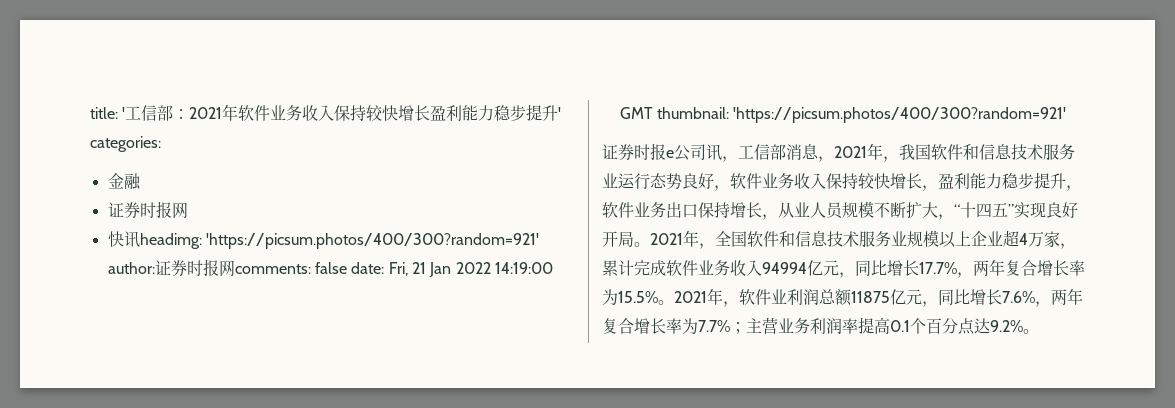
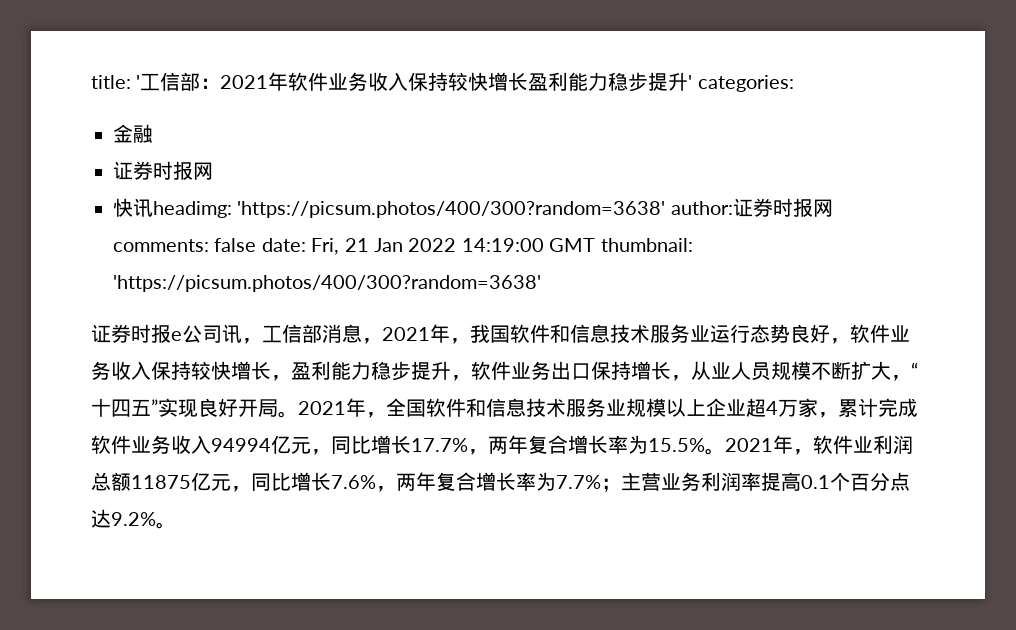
[205,233,539,249] 'https://picsum.photos/400/300?random=921' -> [237,201,666,218] 'https://picsum.photos/400/300?random=3638'
[733,107,1067,123] 'https://picsum.photos/400/300?random=921' -> [113,275,541,292] 'https://picsum.photos/400/300?random=3638'

